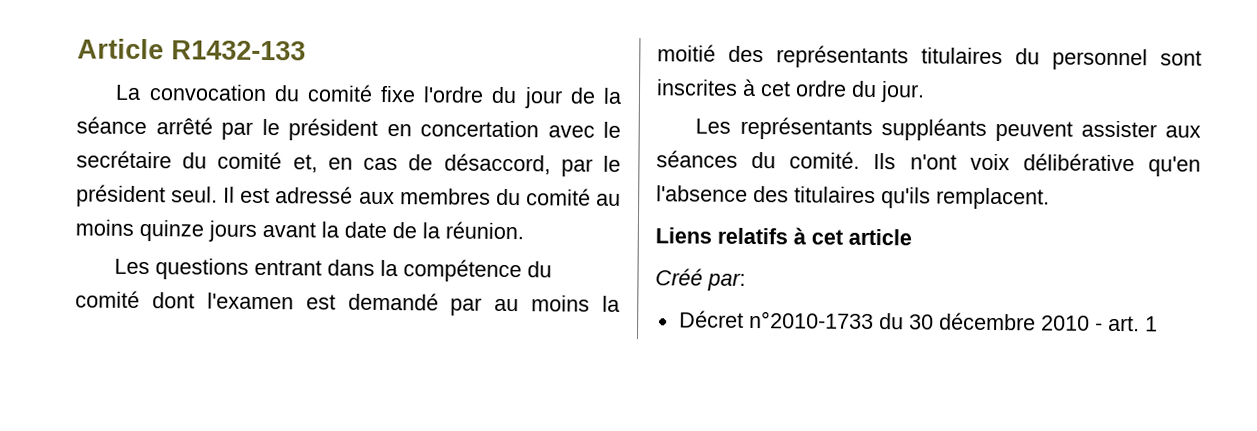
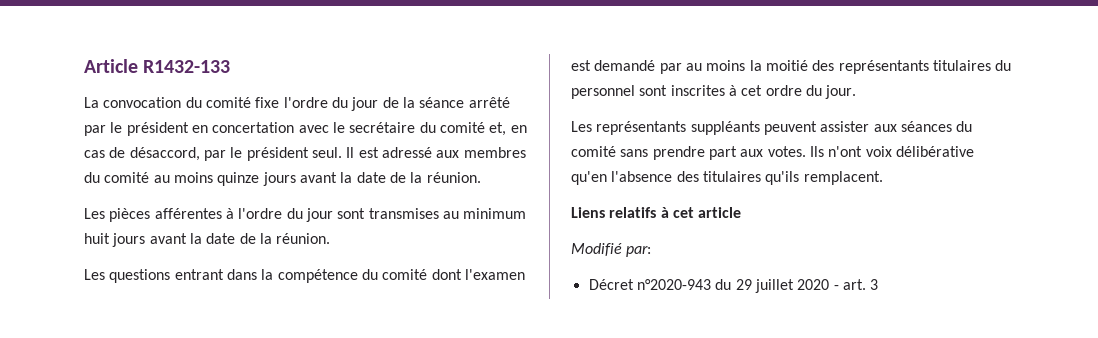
(524, 230) none -> [84,208,527,222] [84,233,331,247] // Les pièces afférentes à l'ordre du jour sont transmises au minimum huit jours avant la date de la réunion.
[789,151,861,169] comité. -> [571,146,806,160] comité sans prendre part aux votes.
[655,268,703,286] Créé -> [571,243,622,256] Modifié
[748,310,1090,331] n°2010-1733 du 30 décembre 2010 -> [636,279,830,293] n°2020-943 du 29 juillet 2020
[1144,316,1158,332] 1 -> [870,279,879,290] 3

